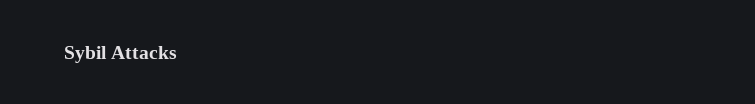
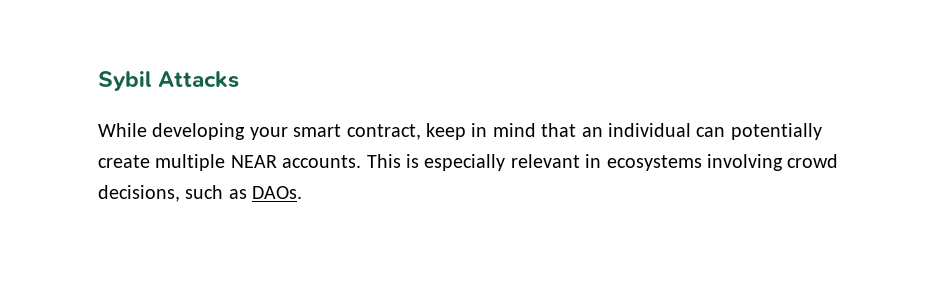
(178, 52) none -> [98,123,822,140] [98,154,839,171] [98,185,303,202] // While developing your smart contract, keep in mind that an individual can potentially create multiple NEAR accounts. This is especially relevant in ecosystems involving crowd decisions, such as DAOs.

